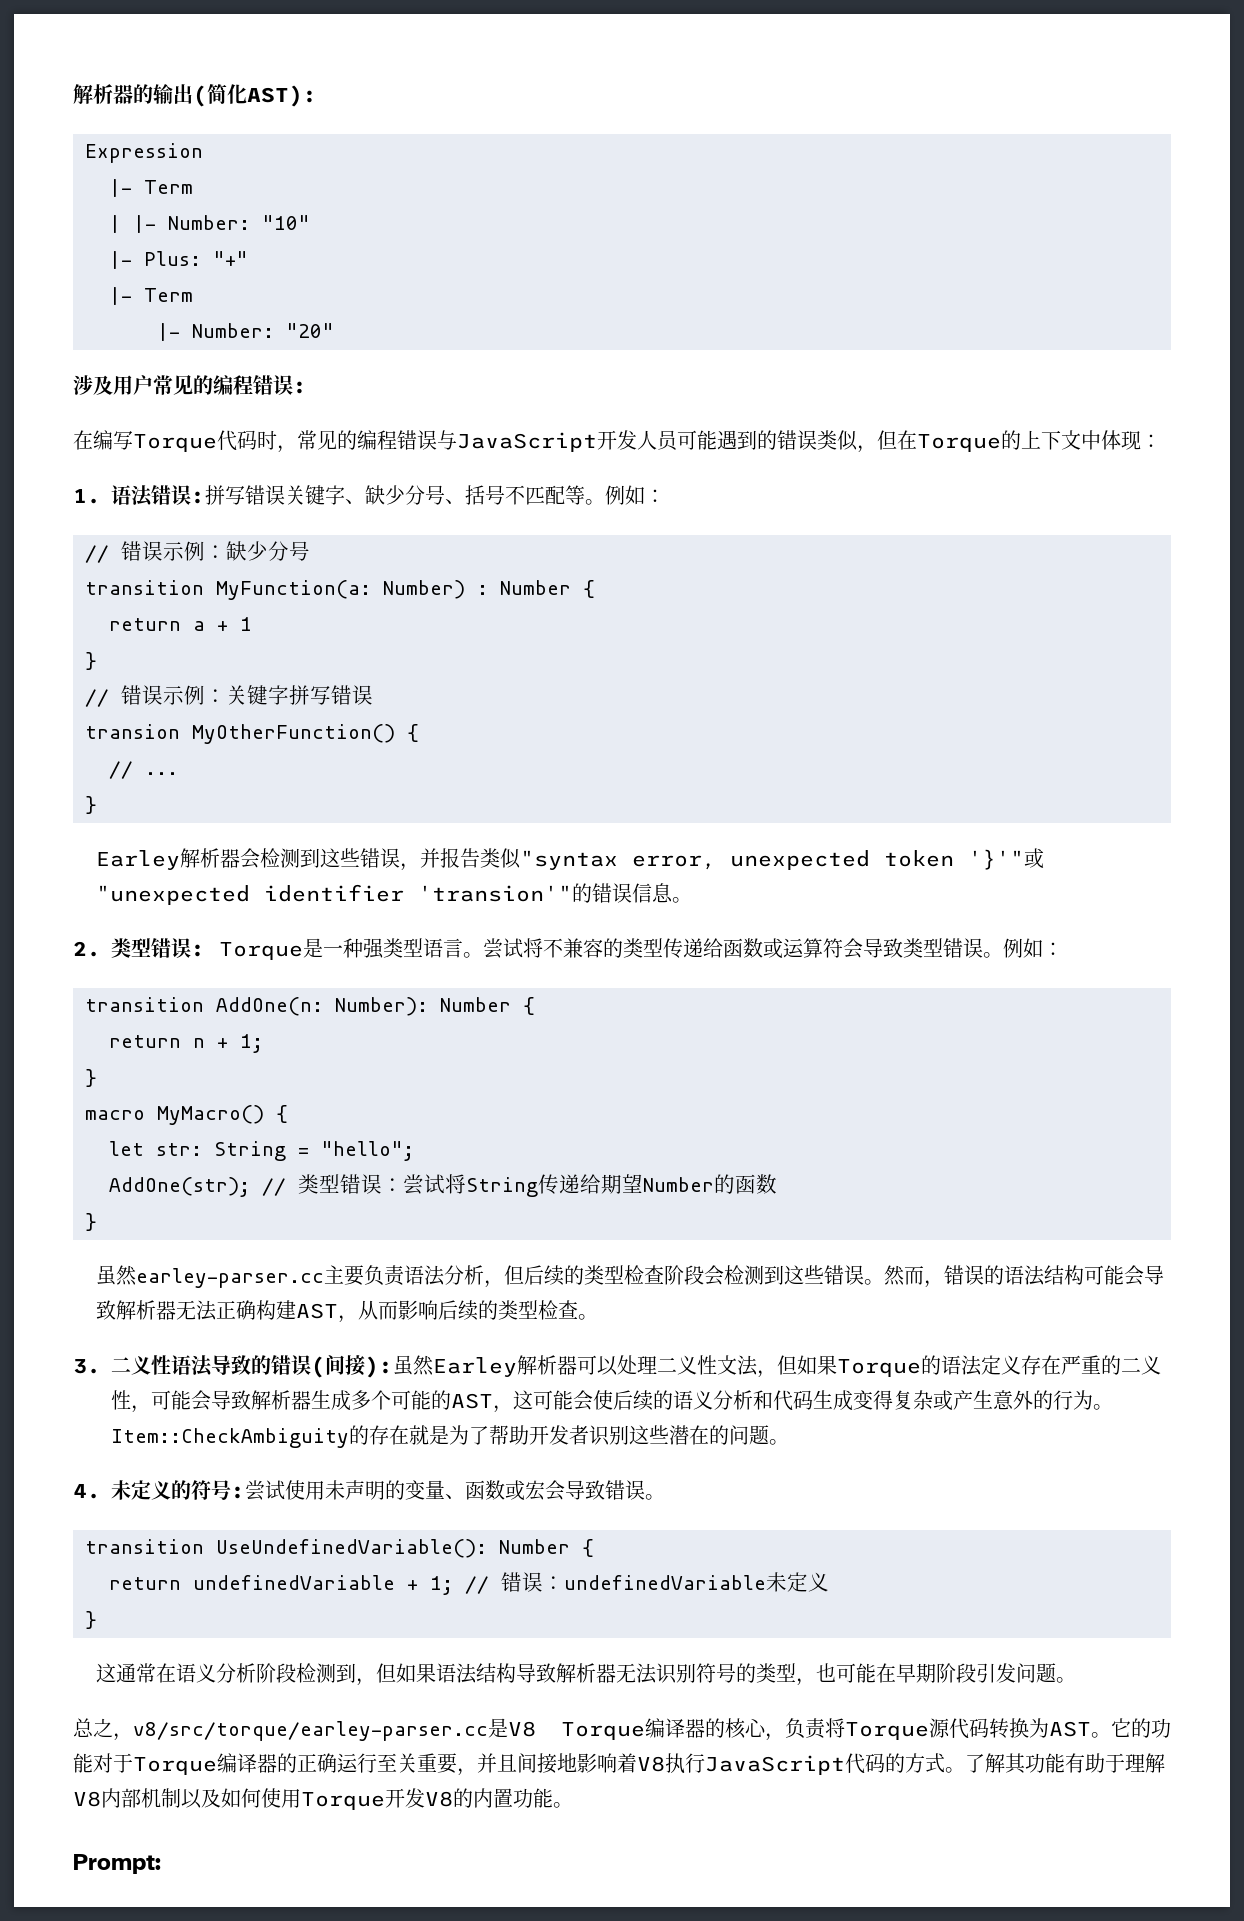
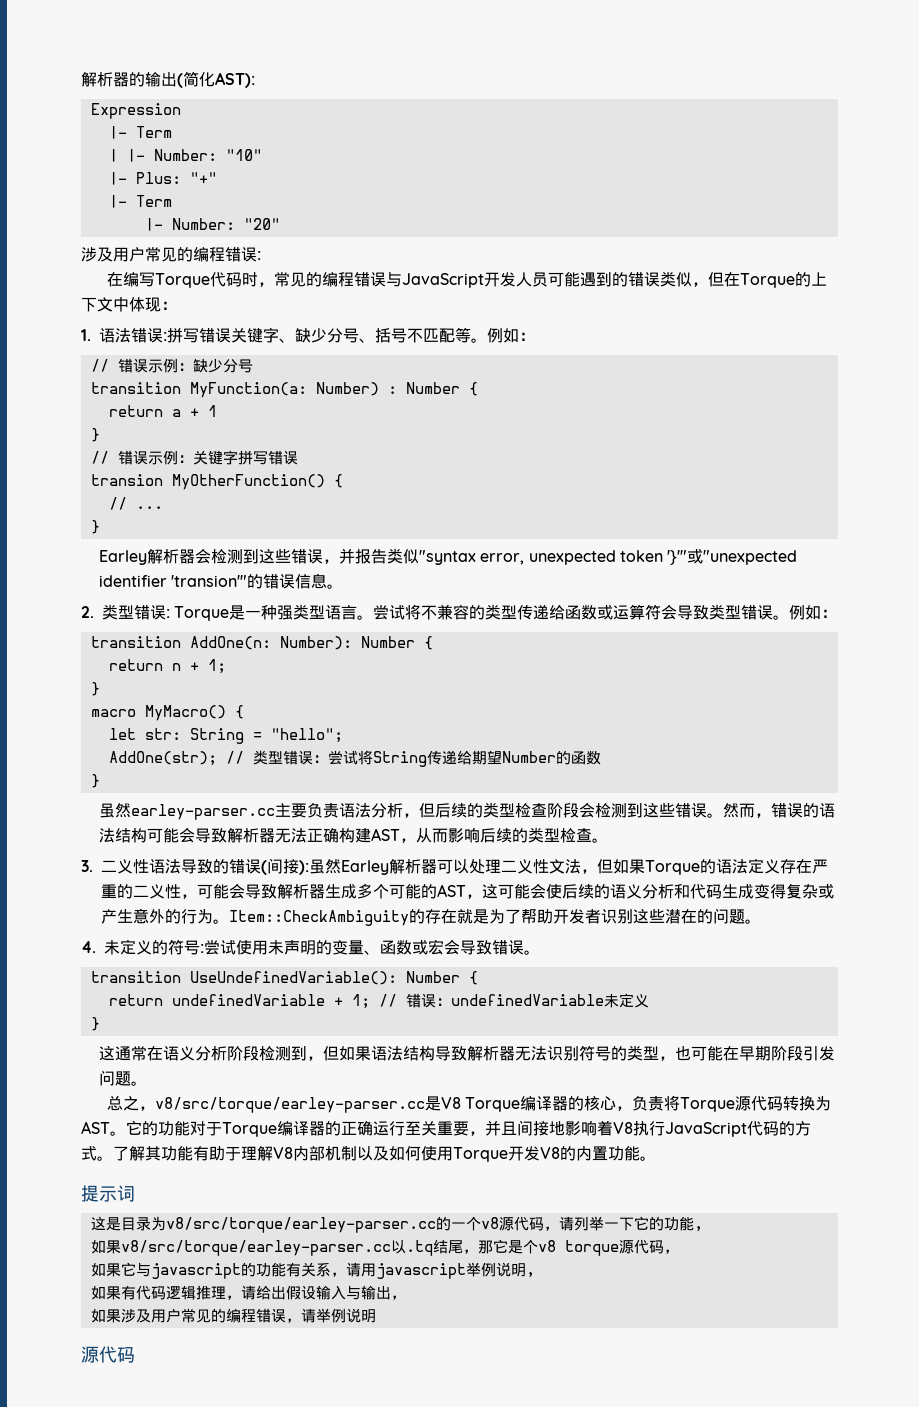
[73,1854,161,1874] Prompt: -> [81,1185,135,1202] [90,1216,703,1233] [90,1239,679,1256] [90,1262,535,1279] [90,1285,406,1300] [90,1308,376,1323] [81,1346,135,1363] 提示词 // 这是目录为v8/src/torque/earley-parser.cc的一个v8源代码，请列举一下它的功能, // 如果v8/src/torque/earley-parser.cc以.tq结尾，那它是个v8 torque源代码， // 如果它与javascript的功能有关系，请用javascript举例说明, // 如果有代码逻辑推理，请给出假设输入与输出， // 如果涉及用户常见的编程错误，请举例说明 // 源代码

